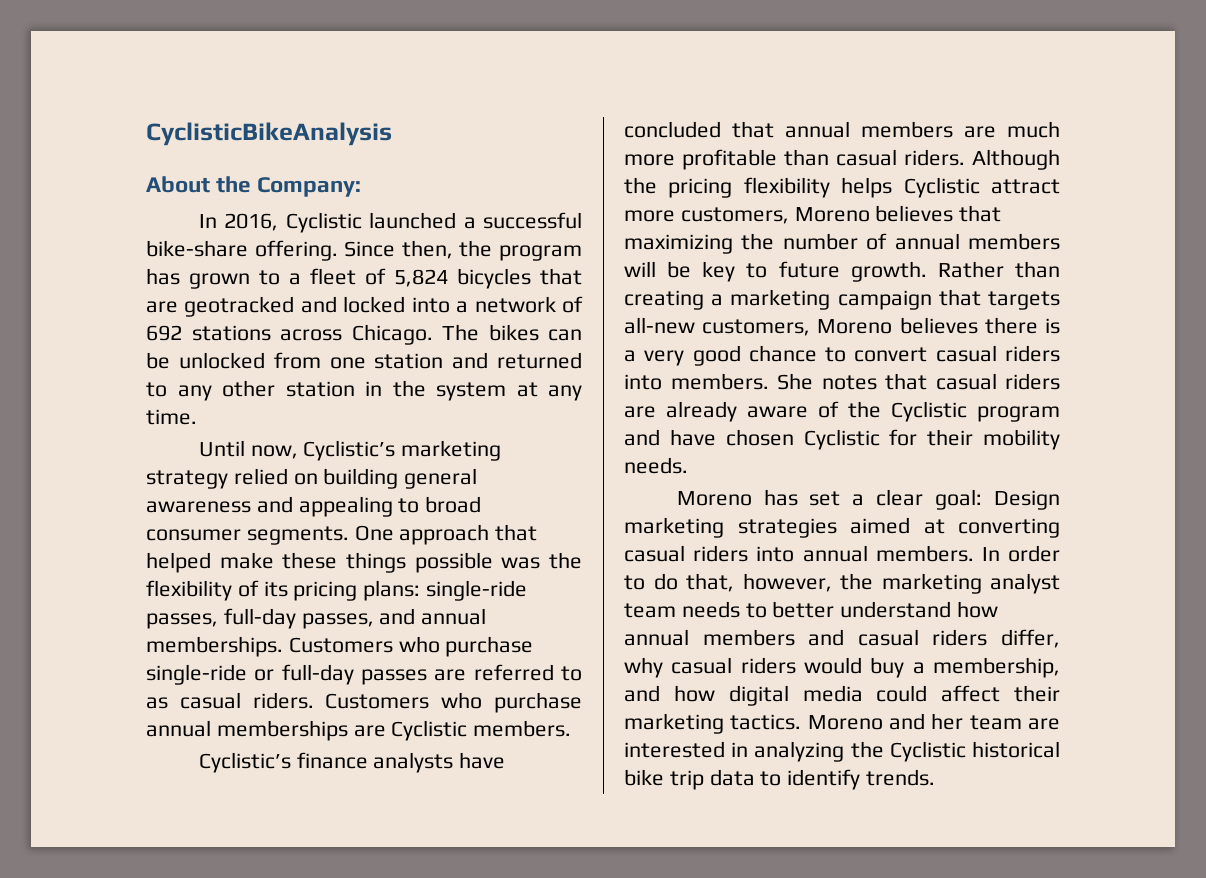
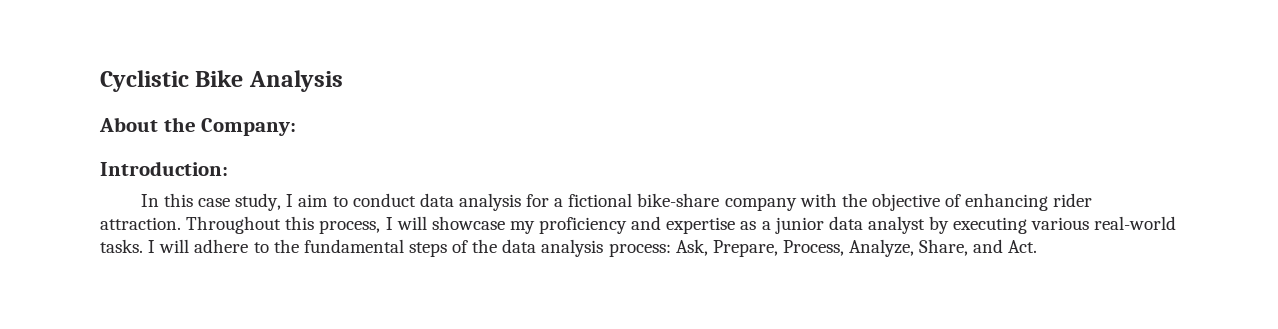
[146,122,392,146] CyclisticBikeAnalysis -> [100,70,343,92] Cyclistic Bike Analysis
[198,212,582,233] [146,240,582,261] [146,268,582,289] [146,296,584,317] [146,324,582,345] [146,352,582,369] [146,380,582,401] [146,409,197,425] [198,440,502,461] [146,468,478,489] [146,496,482,517] [146,524,538,545] [146,552,582,573] [146,580,528,601] [146,608,487,629] [146,636,534,657] [146,664,582,685] [146,692,582,713] [146,720,572,741] [198,752,506,773] [624,121,1060,138] [624,149,1060,170] [624,177,1060,198] [624,205,1002,224] [624,233,1060,254] [624,261,1060,282] [624,289,1060,310] [624,317,1060,336] [624,345,1060,366] [624,373,1060,390] [624,401,1060,422] [624,429,1060,450] [624,457,688,474] [676,489,1060,510] [624,517,1060,538] [624,545,1060,562] [624,573,1060,594] [624,601,999,618] [624,629,1060,648] [624,657,1060,678] [624,685,1060,706] [624,713,1060,734] [624,741,1060,762] [624,769,936,790] // In 2016, Cyclistic launched a successful bike-share offering. Since then, the program has grown to a fleet of 5,824 bicycles that are geotracked and locked into a network of 692 stations across Chicago. The bikes can be unlocked from one station and returned to any other station in the system at any time. // Until now, Cyclistic’s marketing strategy relied on building general awareness and appealing to broad consumer segments. One approach that helped make these things possible was the flexibility of its pricing plans: single-ride passes, full-day passes, and annual memberships. Customers who purchase single-ride or full-day passes are referred to as casual riders. Customers who purchase annual memberships are Cyclistic members. // Cyclistic’s finance analysts have concluded that annual members are much more profitable than casual riders. Although the pricing flexibility helps Cyclistic attract more customers, Moreno believes that maximizing the number of annual members will be key to future growth. Rather than creating a marketing campaign that targets all-new customers, Moreno believes there is a very good chance to convert casual riders into members. She notes that casual riders are already aware of the Cyclistic program and have chosen Cyclistic for their mobility needs. // Moreno has set a clear goal: Design marketing strategies aimed at converting casual riders into annual members. In order to do that, however, the marketing analyst team needs to better understand how annual members and casual riders differ, why casual riders would buy a membership, and how digital media could affect their marketing tactics. Moreno and her team are interested in analyzing the Cyclistic historical bike trip data to identify trends. -> [100,161,228,176] [140,193,1093,211] [100,216,1177,234] [100,239,1038,257] // Introduction: // In this case study, I aim to conduct data analysis for a fictional bike-share company with the objective of enhancing rider attraction. Throughout this process, I will showcase my proficiency and expertise as a junior data analyst by executing various real-world tasks. I will adhere to the fundamental steps of the data analysis process: Ask, Prepare, Process, Analyze, Share, and Act.

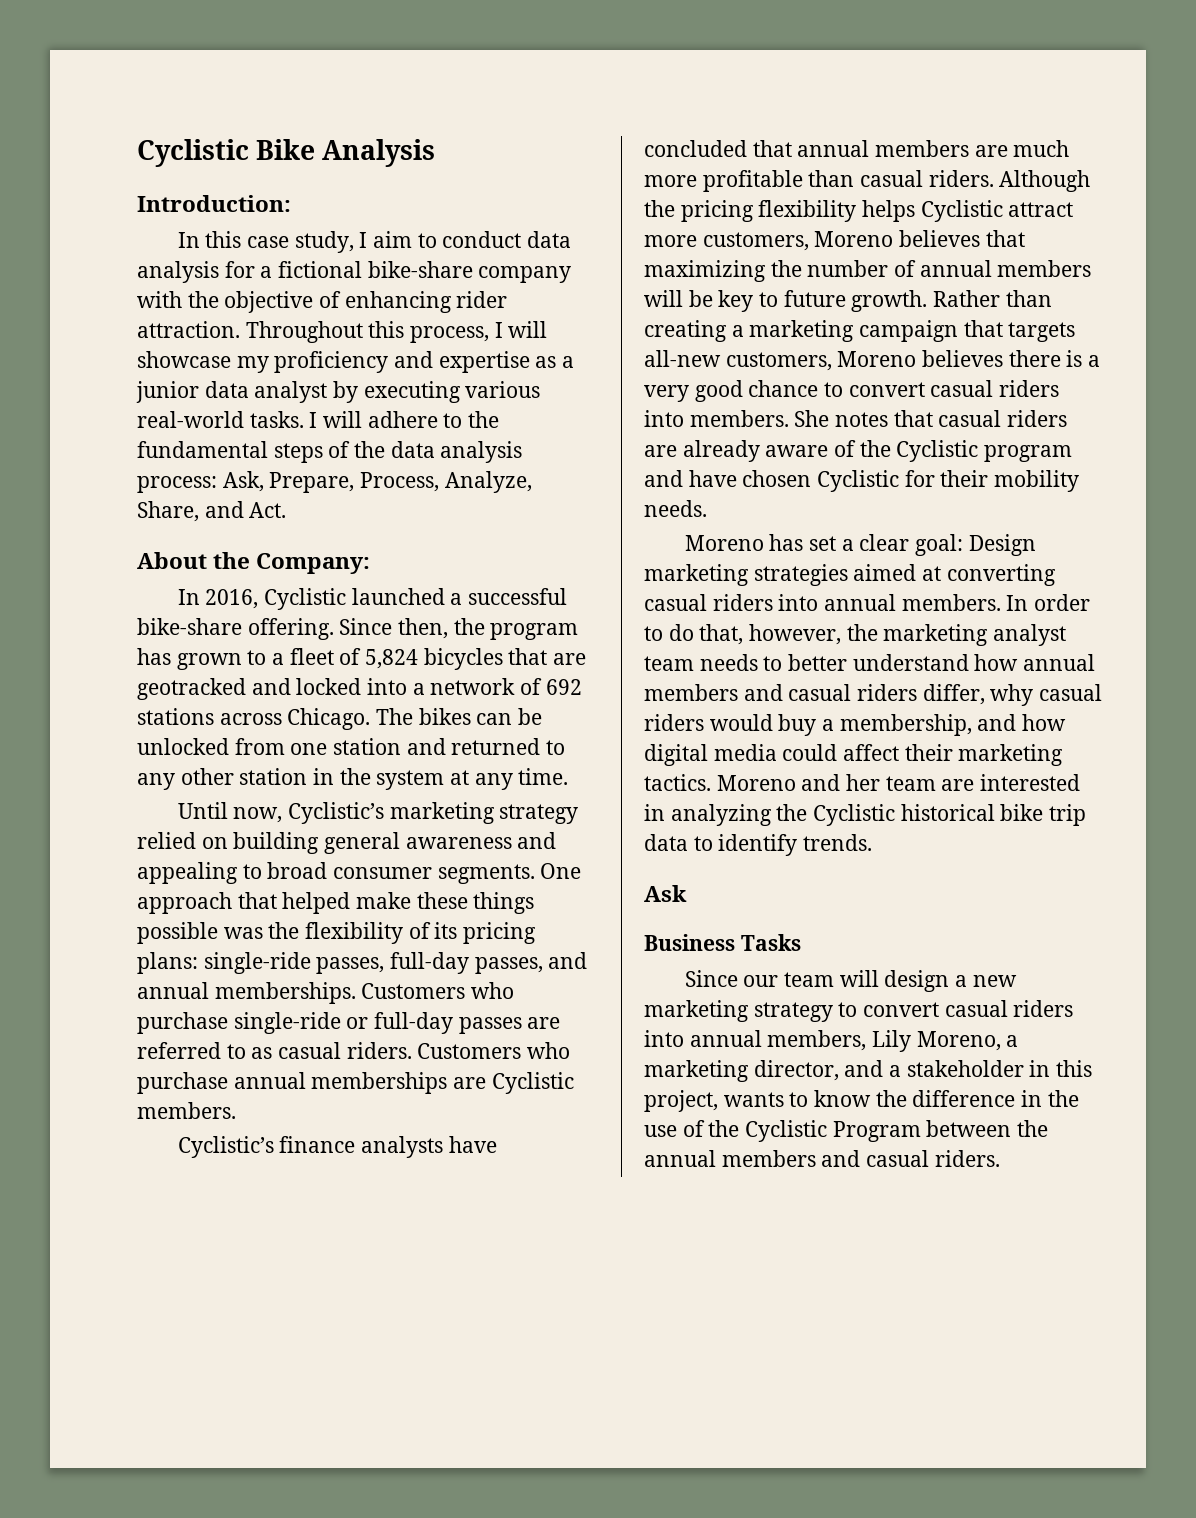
[99,117,297,136] // About the Company: -> (436, 153) none
(1038, 246) none -> [137,552,371,574] [177,588,568,610] [137,618,579,640] [137,648,587,670] [137,678,582,700] [137,708,543,730] [137,738,566,755] [137,768,569,790] [177,802,579,824] [137,832,557,854] [137,862,582,884] [137,892,535,914] [137,922,537,944] [137,952,588,974] [137,982,515,1004] [137,1012,561,1034] [137,1042,571,1059] [137,1072,574,1094] [137,1102,236,1119] [177,1136,497,1158] [644,140,1070,157] [644,170,1091,192] [644,200,1074,222] [644,230,1025,251] [644,260,1092,282] [644,290,1052,312] [644,320,1076,342] [644,350,1101,371] [644,380,1060,402] [644,410,1068,427] [644,440,1073,462] [644,470,1080,492] [644,500,707,517] [684,534,1036,556] [644,564,1056,586] [644,594,1091,611] [644,624,1067,646] [644,654,1096,671] [644,684,1103,706] [644,714,1067,736] [644,744,1064,766] [644,774,1081,791] [644,804,1087,826] [644,834,873,856] [644,885,687,902] [644,934,801,951] [684,970,1017,992] [644,1000,1074,1022] [644,1030,1019,1052] [644,1060,1093,1082] [644,1090,1079,1112] [644,1120,1049,1142] [644,1150,1000,1167] // About the Company: // In 2016, Cyclistic launched a successful bike-share offering. Since then, the program has grown to a fleet of 5,824 bicycles that are geotracked and locked into a network of 692 stations across Chicago. The bikes can be unlocked from one station and returned to any other station in the system at any time. // Until now, Cyclistic’s marketing strategy relied on building general awareness and appealing to broad consumer segments. One approach that helped make these things possible was the flexibility of its pricing plans: single-ride passes, full-day passes, and annual memberships. Customers who purchase single-ride or full-day passes are referred to as casual riders. Customers who purchase annual memberships are Cyclistic members. // Cyclistic’s finance analysts have concluded that annual members are much more profitable than casual riders. Although the pricing flexibility helps Cyclistic attract more customers, Moreno believes that maximizing the number of annual members will be key to future growth. Rather than creating a marketing campaign that targets all-new customers, Moreno believes there is a very good chance to convert casual riders into members. She notes that casual riders are already aware of the Cyclistic program and have chosen Cyclistic for their mobility needs. // Moreno has set a clear goal: Design marketing strategies aimed at converting casual riders into annual members. In order to do that, however, the marketing analyst team needs to better understand how annual members and casual riders differ, why casual riders would buy a membership, and how digital media could affect their marketing tactics. Moreno and her team are interested in analyzing the Cyclistic historical bike trip data to identify trends. // Ask // Business Tasks // Since our team will design a new marketing strategy to convert casual riders into annual members, Lily Moreno, a marketing director, and a stakeholder in this project, wants to know the difference in the use of the Cyclistic Program between the annual members and casual riders.

